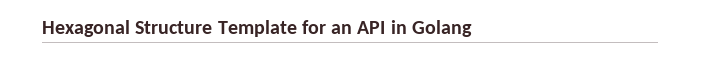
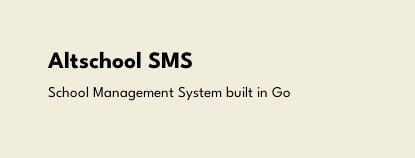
[42,20,472,37] Hexagonal Structure Template for an API in Golang -> [47,51,194,69] [48,86,292,101] Altschool SMS // School Management System built in Go

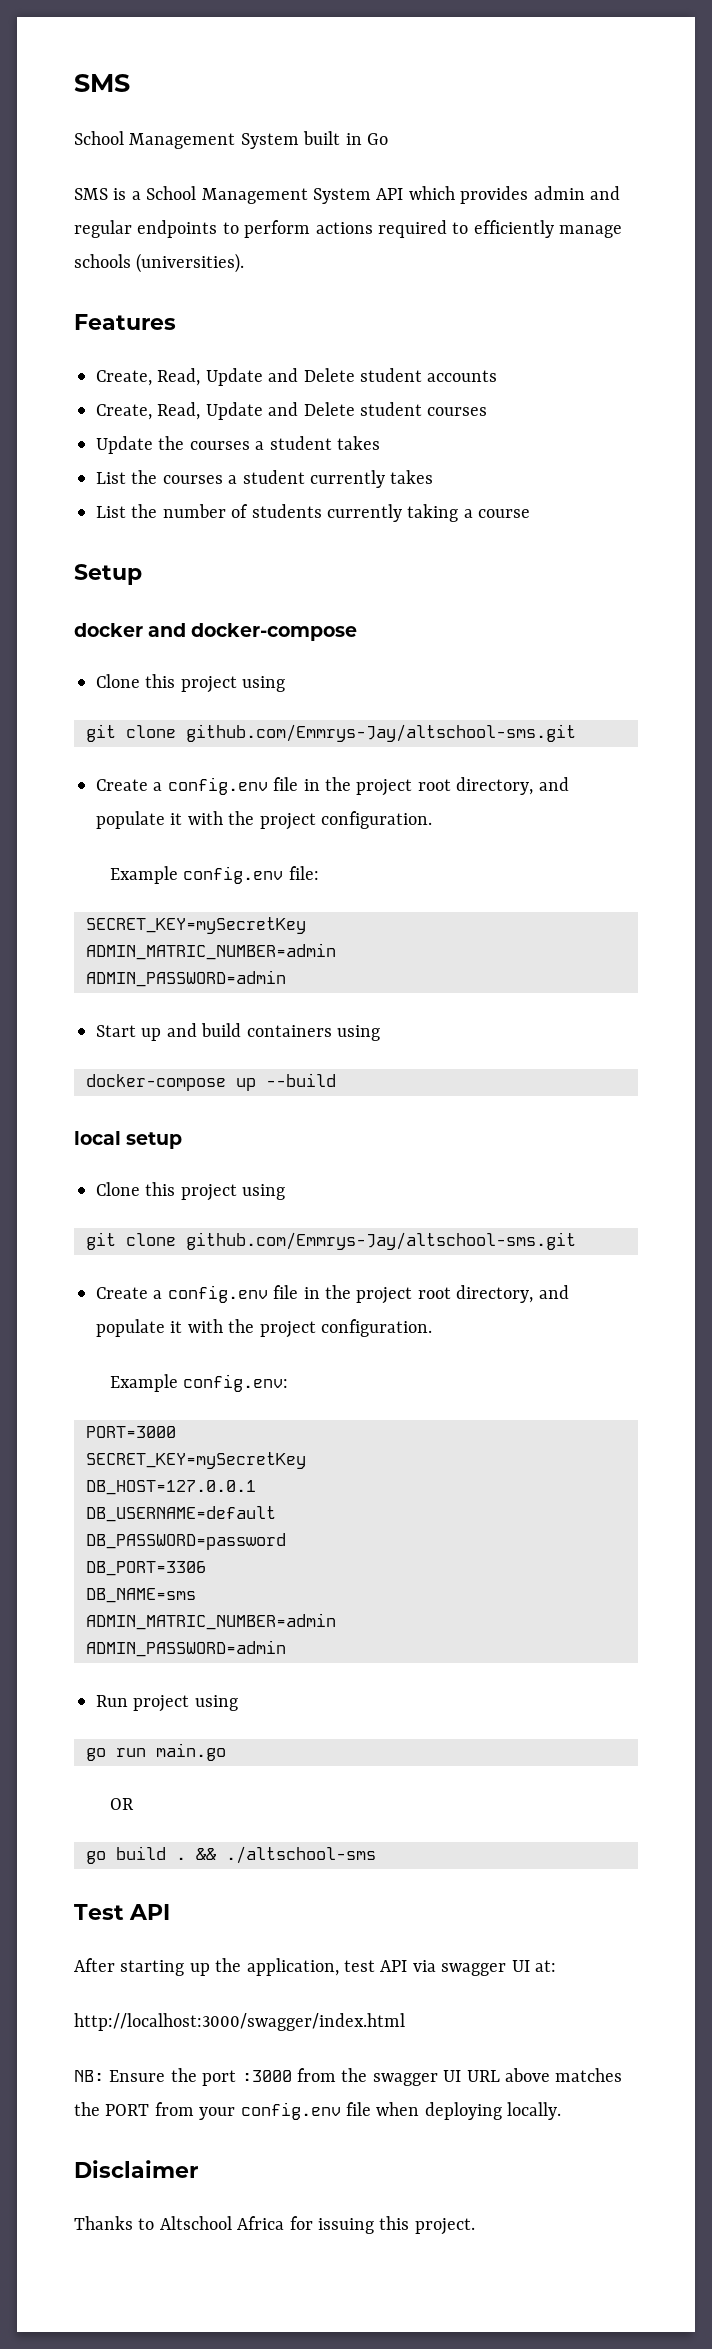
[47,51,142,69] Altschool -> (74, 83) none
(292, 92) none -> [74,186,620,204] [74,220,623,238] [74,253,245,273] [74,314,176,330] [96,368,498,386] [96,402,488,420] [96,436,380,454] [96,470,434,488] [96,504,531,522] [74,564,142,585] [74,623,358,641] [96,674,286,693] [86,724,576,742] [96,777,569,796] [96,811,432,830] [109,866,319,884] [86,917,306,934] [86,943,336,960] [86,970,286,987] [96,1023,380,1041] [86,1073,336,1091] [74,1131,183,1149] [96,1182,286,1201] [86,1232,576,1250] [96,1285,569,1304] [96,1319,432,1338] [109,1374,289,1392] [86,1426,176,1438] [86,1452,306,1469] [86,1480,256,1495] [86,1506,276,1522] [86,1533,286,1550] [86,1561,206,1576] [86,1588,196,1603] [86,1613,336,1630] [86,1640,286,1657] [96,1695,238,1712] [86,1743,226,1761] [109,1798,134,1810] [86,1846,376,1864] [74,1904,170,1920] [74,1958,556,1976] [74,2013,405,2031] [74,2068,623,2086] [74,2102,562,2120] [74,2160,198,2178] [74,2216,475,2235] // SMS is a School Management System API which provides admin and regular endpoints to perform actions required to efficiently manage schools (universities). // Features // Create, Read, Update and Delete student accounts // Create, Read, Update and Delete student courses // Update the courses a student takes // List the courses a student currently takes // List the number of students currently taking a course // Setup // docker and docker-compose // Clone this project using // git clone github.com/Emmrys-Jay/altschool-sms.git // Create a config.env file in the project root directory, and populate it with the project configuration. // Example config.env file: // SECRET_KEY=mySecretKey // ADMIN_MATRIC_NUMBER=admin // ADMIN_PASSWORD=admin // Start up and build containers using // docker-compose up --build // local setup // Clone this project using // git clone github.com/Emmrys-Jay/altschool-sms.git // Create a config.env file in the project root directory, and populate it with the project configuration. // Example config.env: // PORT=3000 // SECRET_KEY=mySecretKey // DB_HOST=127.0.0.1 // DB_USERNAME=default // DB_PASSWORD=password // DB_PORT=3306 // DB_NAME=sms // ADMIN_MATRIC_NUMBER=admin // ADMIN_PASSWORD=admin // Run project using // go run main.go // OR // go build . && ./altschool-sms // Test API // After starting up the application, test API via swagger UI at: // http://localhost:3000/swagger/index.html // NB: Ensure the port :3000 from the swagger UI URL above matches the PORT from your config.env file when deploying locally. // Disclaimer // Thanks to Altschool Africa for issuing this project.

